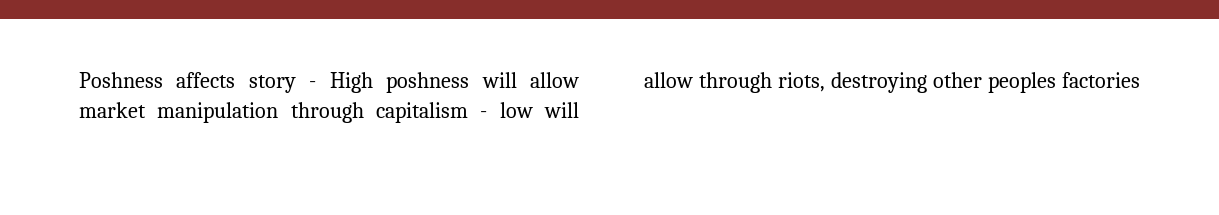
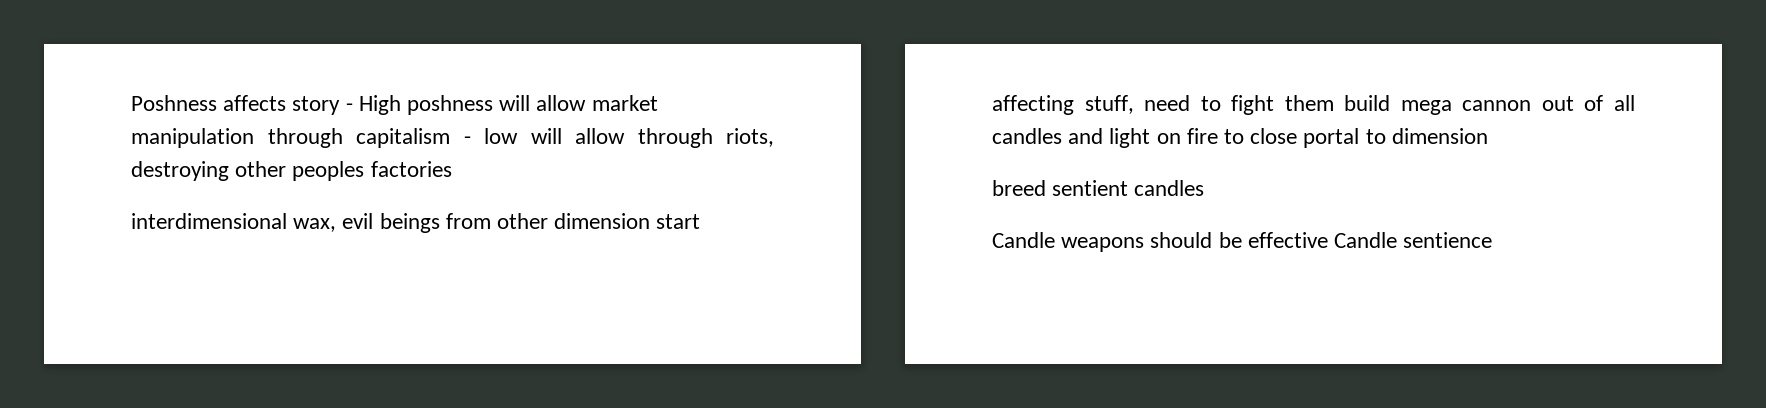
(1140, 80) none -> [131,213,701,233] [992,95,1635,115] [992,128,1488,148] [992,180,1205,196] [992,232,1493,252] // interdimensional wax, evil beings from other dimension start affecting stuff, need to fight them build mega cannon out of all candles and light on fire to close portal to dimension // breed sentient candles // Candle weapons should be effective Candle sentience

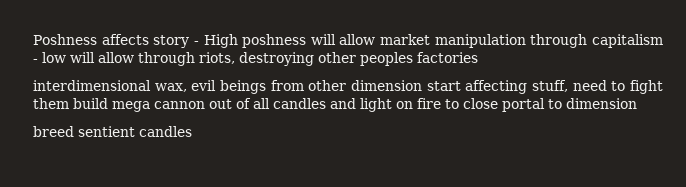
[992,232,1493,252] // Candle weapons should be effective Candle sentience -> (192, 131) none

